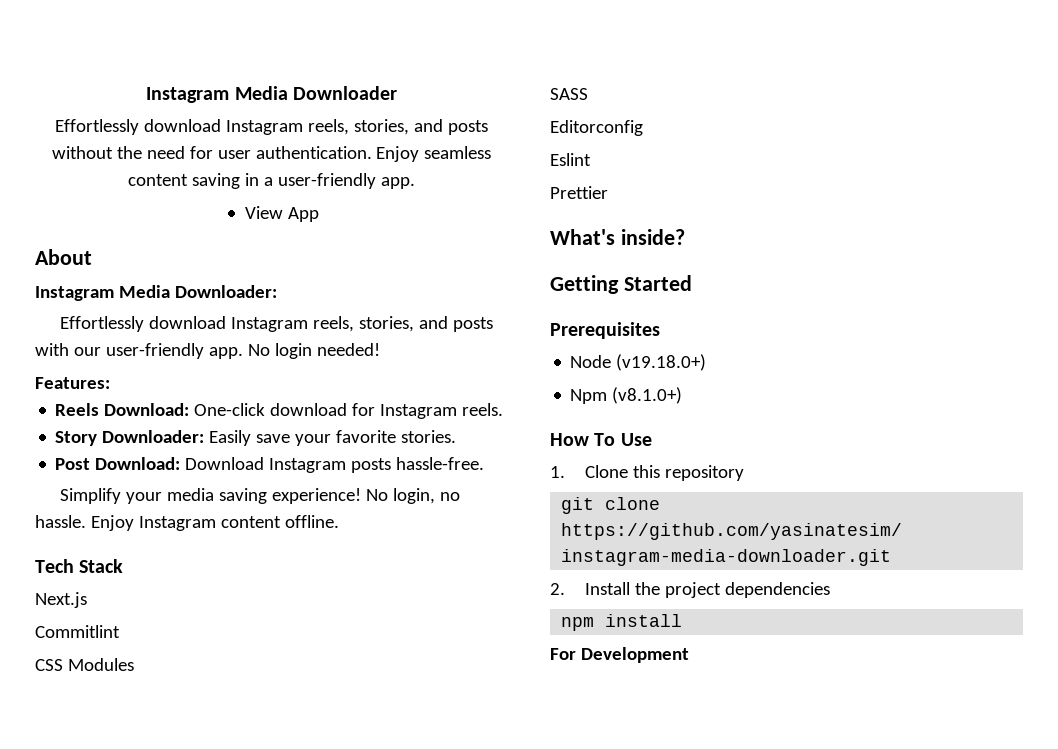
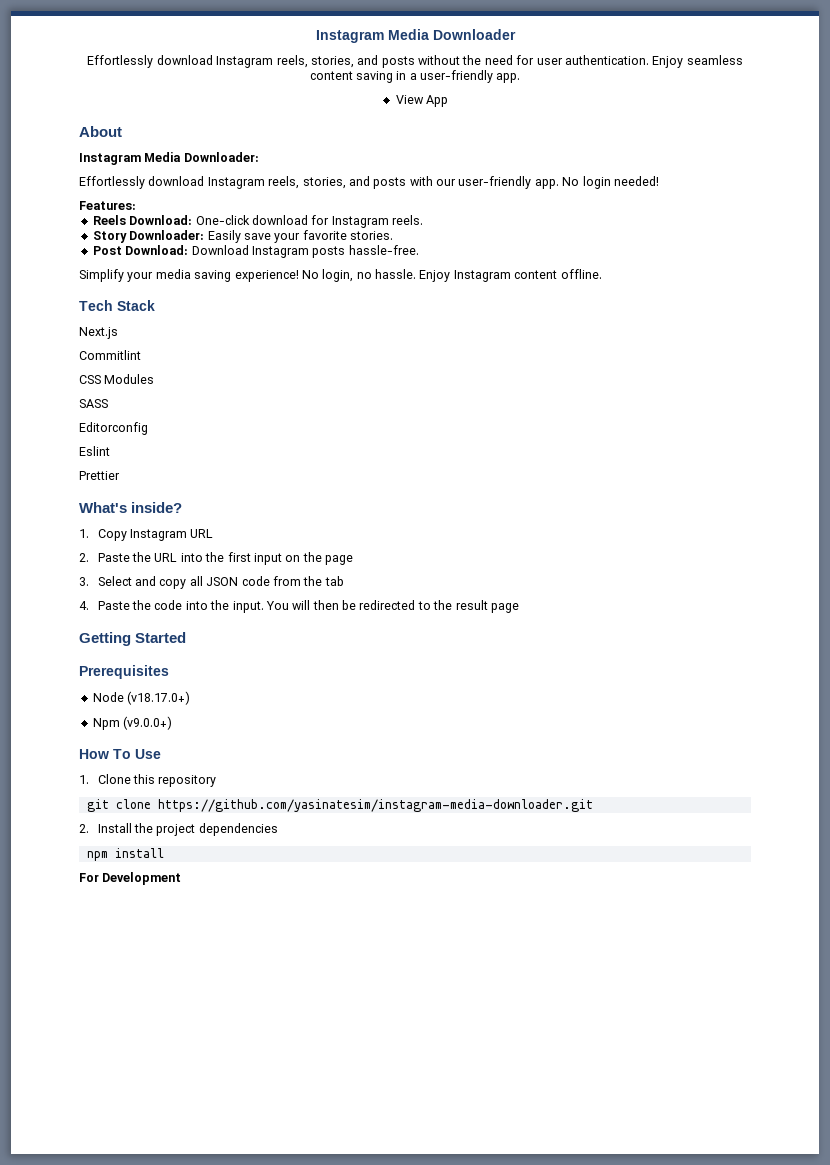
(685, 237) none -> [79,529,214,541] [79,552,354,565] [79,576,344,589] [79,600,519,613] // 1. Copy Instagram URL // 2. Paste the URL into the first input on the page // 3. Select and copy all JSON code from the tab // 4. Paste the code into the input. You will then be redirected to the result page
[616,354,707,371] (v19.18.0+) -> [127,691,191,705] (v18.17.0+)
[612,387,683,404] (v8.1.0+) -> [123,716,173,730] (v9.0.0+)

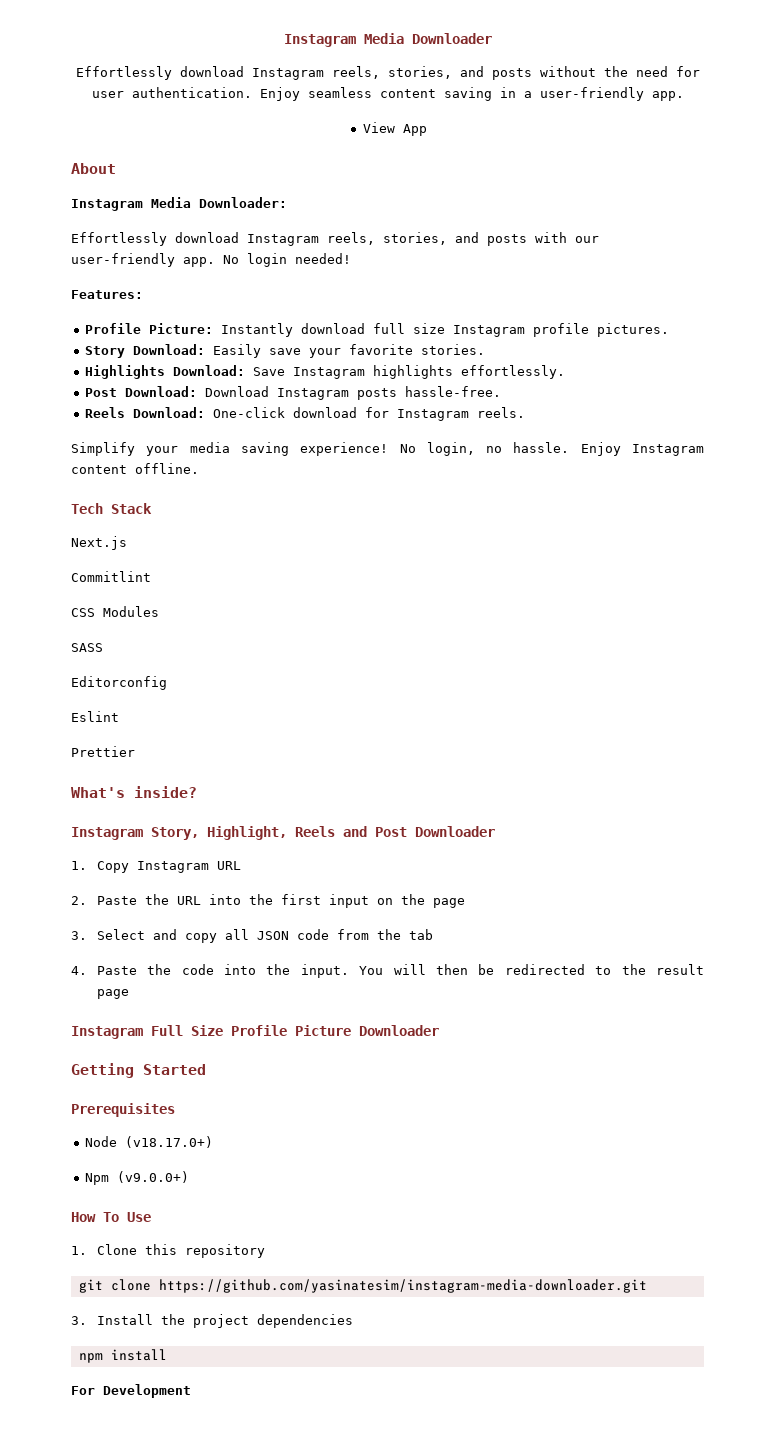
(136, 205) none -> [85,323,670,337] [85,344,486,358] [85,365,566,379] [85,386,502,400] // Profile Picture: Instantly download full size Instagram profile pictures. // Story Download: Easily save your favorite stories. // Highlights Download: Save Instagram highlights effortlessly. // Post Download: Download Instagram posts hassle-free.
[92,230,393,243] [92,245,419,258] // Story Downloader: Easily save your favorite stories. // Post Download: Download Instagram posts hassle-free. -> (526, 412) none
(183, 507) none -> [71,826,495,840] // Instagram Story, Highlight, Reels and Post Downloader
(519, 608) none -> [71,1025,439,1039] // Instagram Full Size Profile Picture Downloader
[79,824,89,833] 2. -> [71,1316,87,1325] 3.

